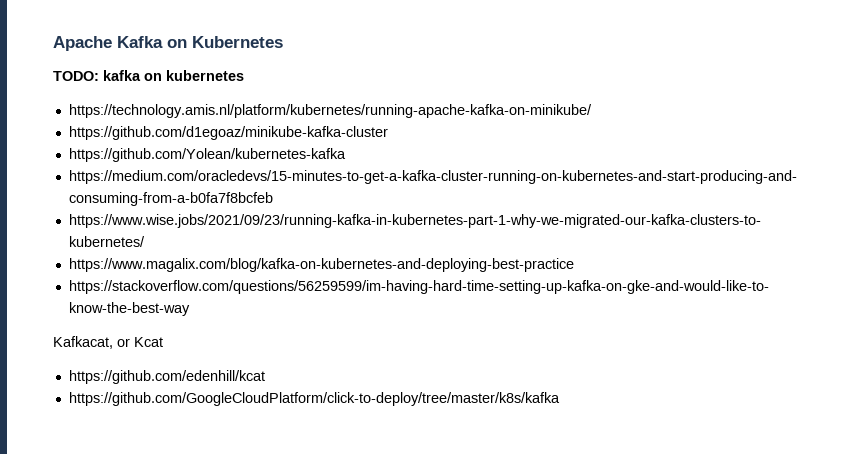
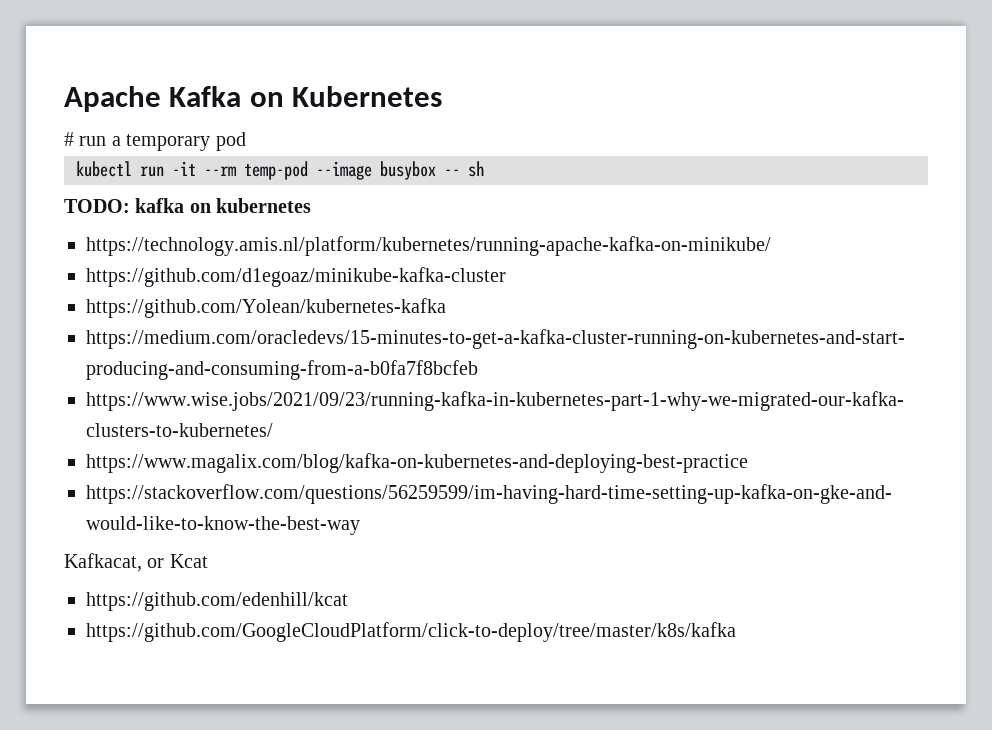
(283, 42) none -> [64,132,246,151] [76,161,484,180] // # run a temporary pod // kubectl run -it --rm temp-pod --image busybox -- sh

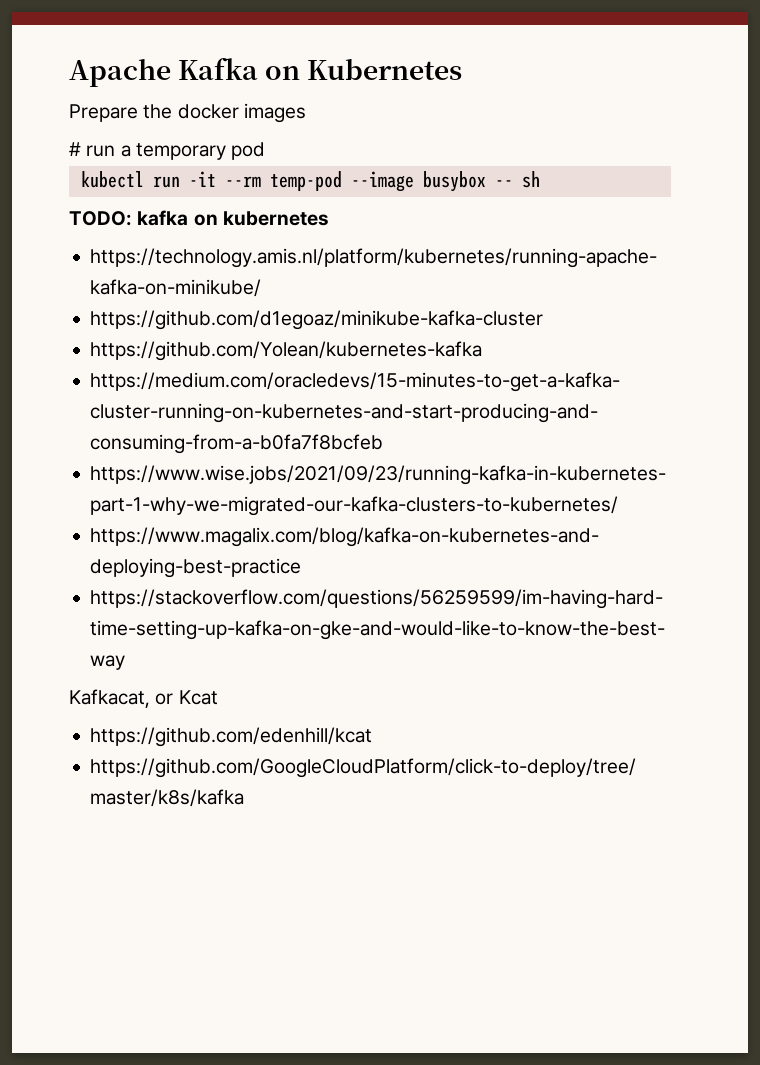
(443, 96) none -> [69,103,306,123] // Prepare the docker images

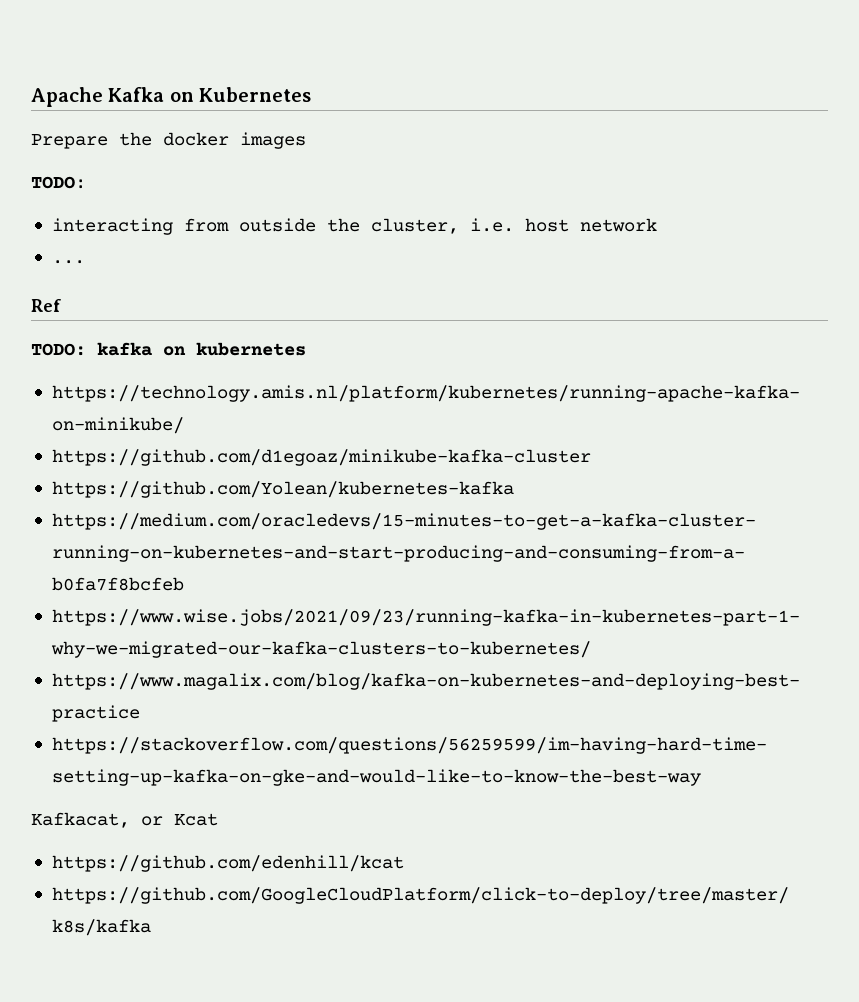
[69,142,266,160] [80,171,540,192] # run a temporary pod // kubectl run -it --rm temp-pod --image busybox -- sh -> [31,176,86,189] [51,218,657,235] [51,260,85,264] [31,299,61,312] TODO: // interacting from outside the cluster, i.e. host network // ... // Ref

